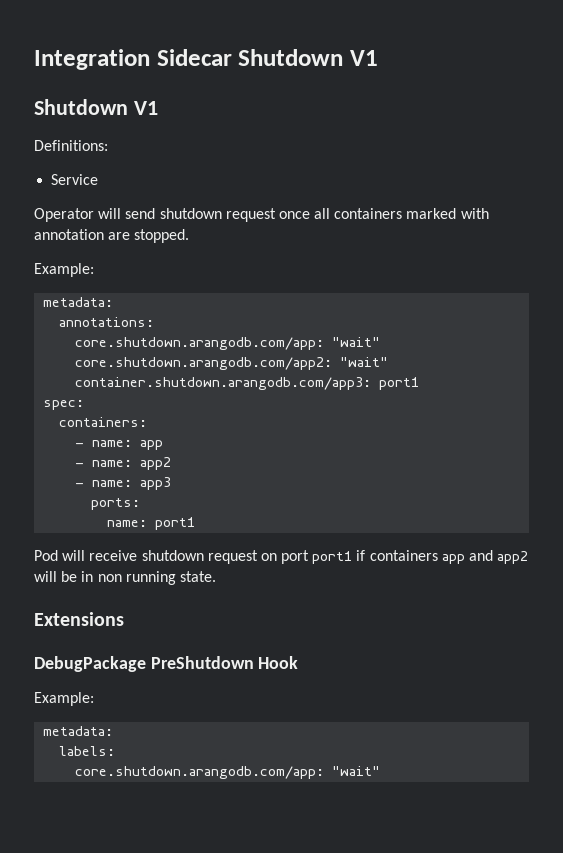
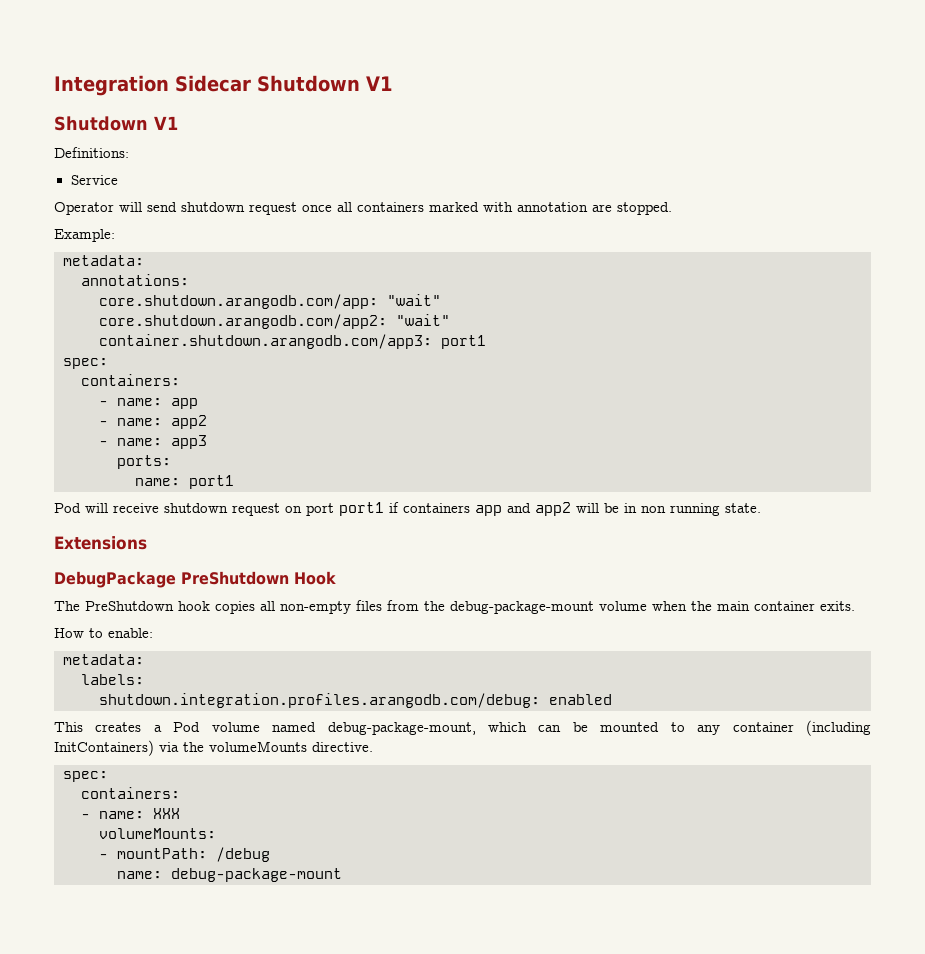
[34,692,94,706] [43,726,114,736] [59,746,116,756] [75,766,381,779] Example: // metadata: // labels: // core.shutdown.arangodb.com/app: "wait" -> [54,600,855,614] [54,628,153,638] [63,654,144,665] [81,674,144,685] [99,693,612,708] [54,720,872,736] [54,740,373,756] [63,771,108,782] [81,787,180,799] [81,808,180,819] [99,828,216,839] [99,847,270,862] [117,868,342,882] The PreShutdown hook copies all non-empty files from the debug-package-mount volume when the main container exits. // How to enable: // metadata: // labels: // shutdown.integration.profiles.arangodb.com/debug: enabled // This creates a Pod volume named debug-package-mount, which can be mounted to any container (including InitContainers) via the volumeMounts directive. // spec: // containers: // - name: XXX // volumeMounts: // - mountPath: /debug // name: debug-package-mount

